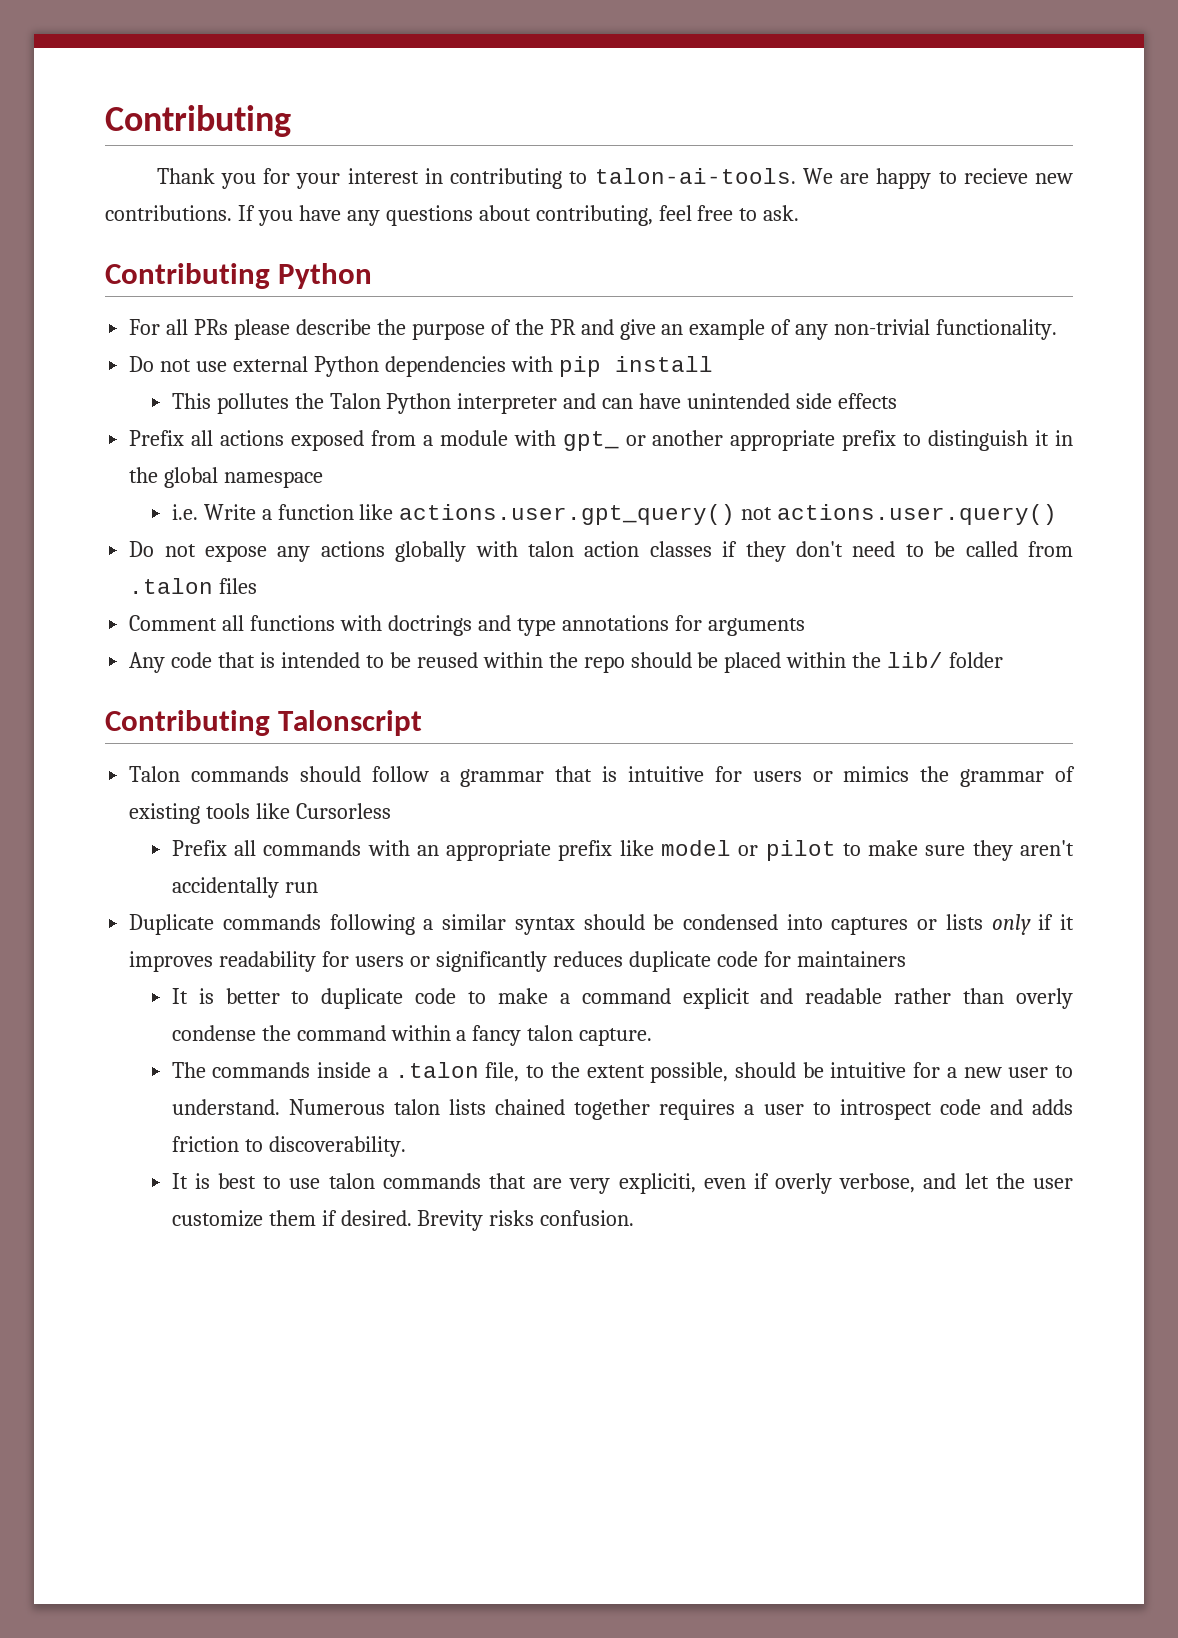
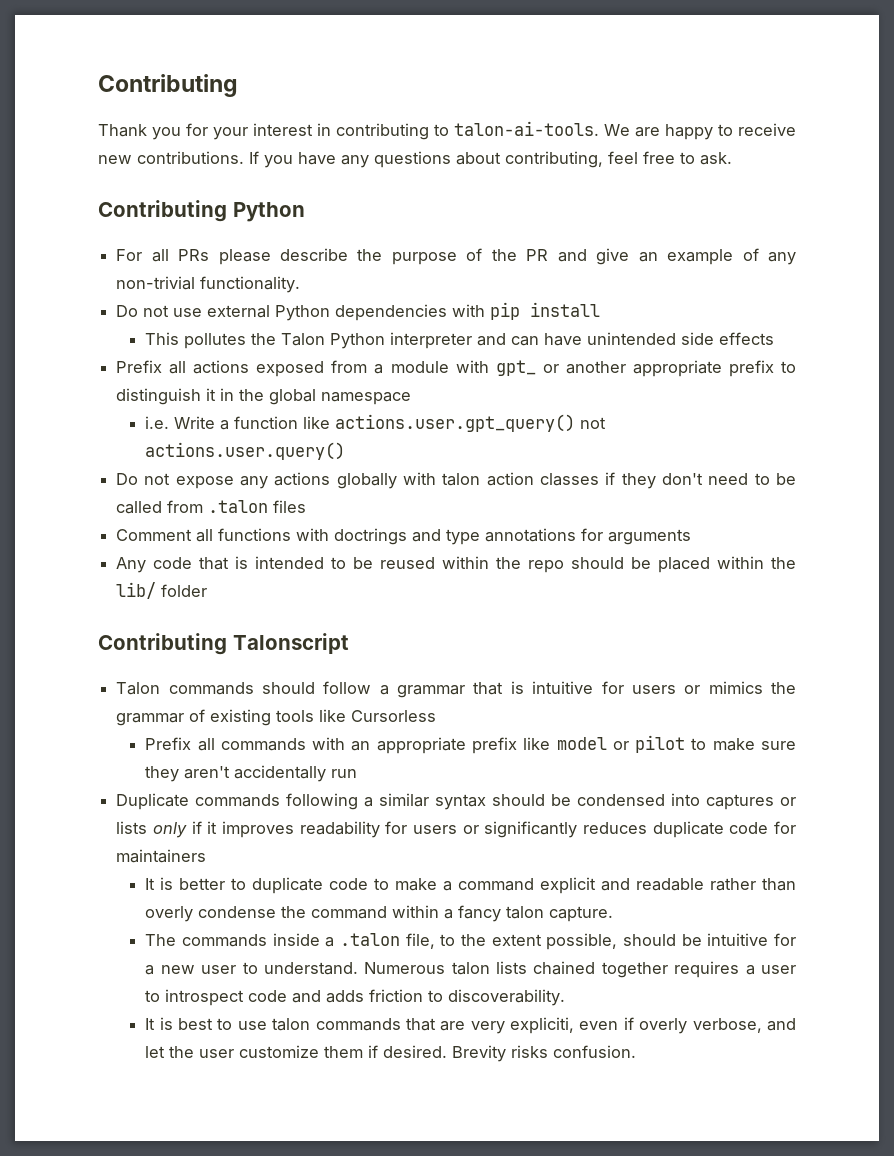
[963,168,1028,184] recieve -> [738,123,796,136] receive

